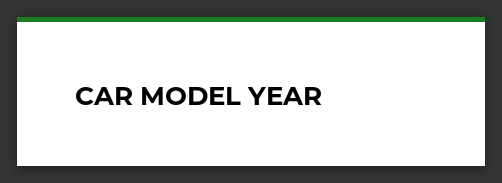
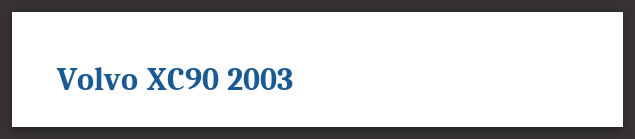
[75,87,323,105] CAR MODEL YEAR -> [56,67,294,90] Volvo XC90 2003

